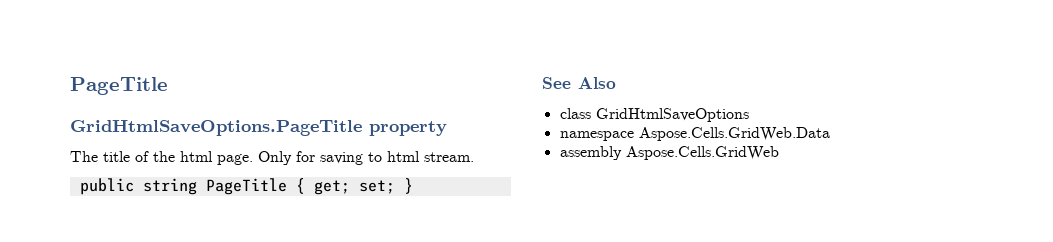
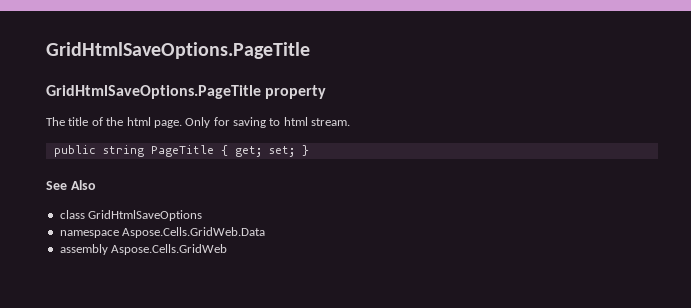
[70,77,168,95] PageTitle -> [46,42,310,59] GridHtmlSaveOptions.PageTitle

